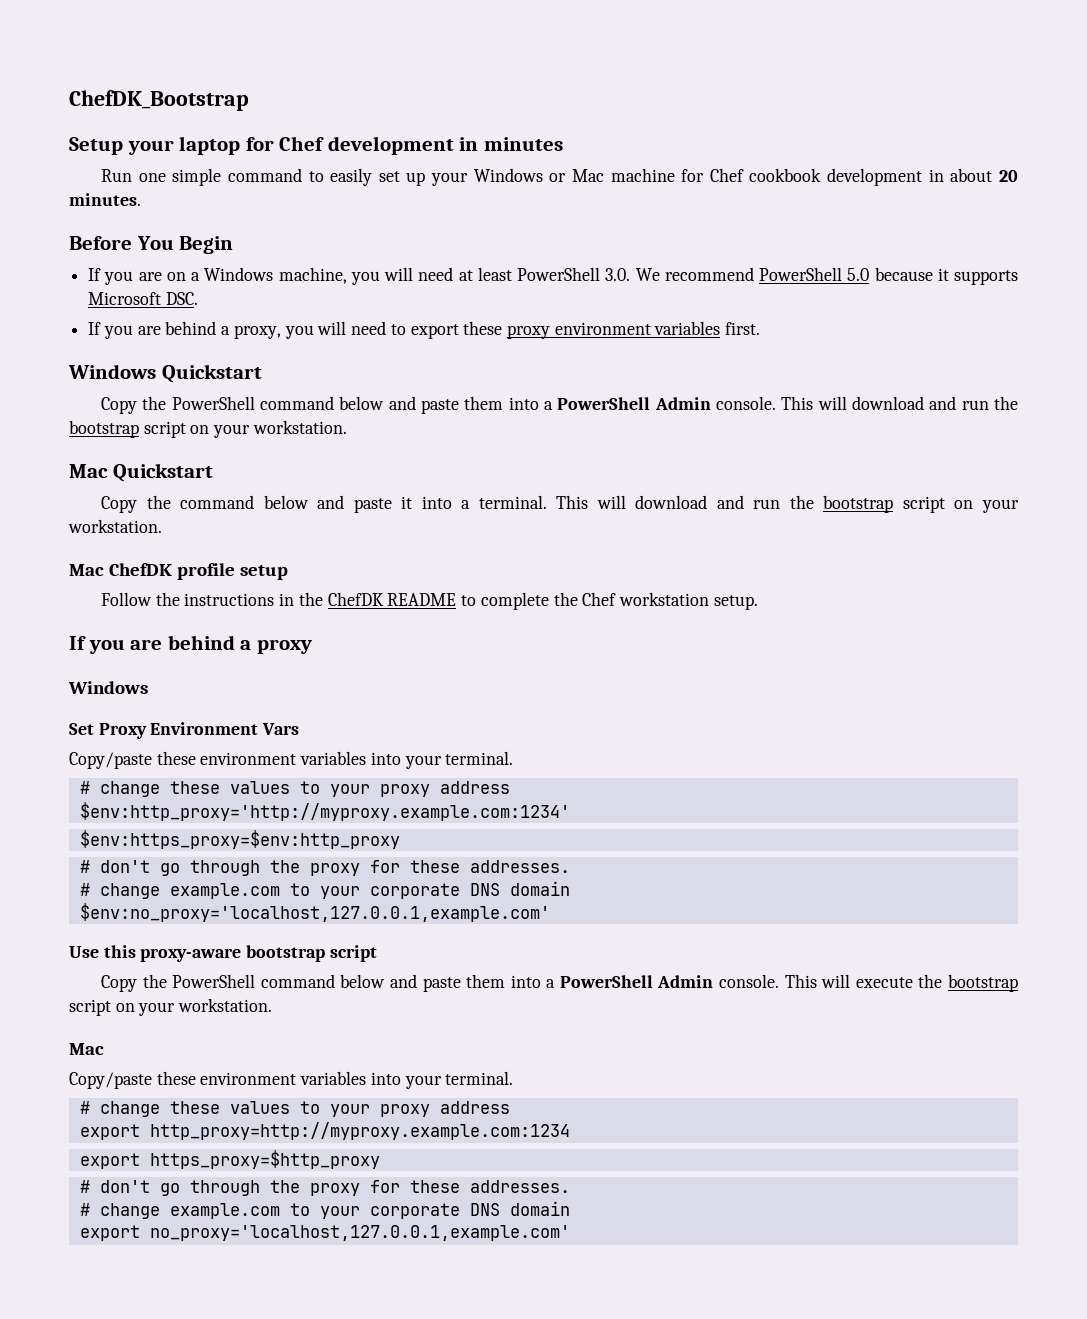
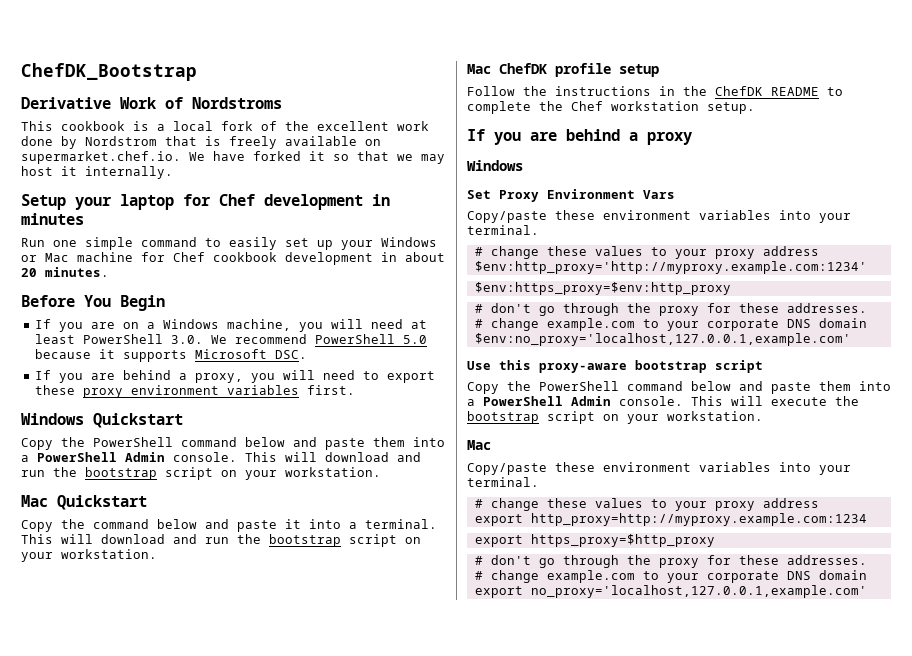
(249, 100) none -> [21,97,282,109] [21,121,429,131] [21,136,381,149] [21,151,445,164] [21,166,173,179] // Derivative Work of Nordstroms // This cookbook is a local fork of the excellent work done by Nordstrom that is freely available on supermarket.chef.io. We have forked it so that we may host it internally.

